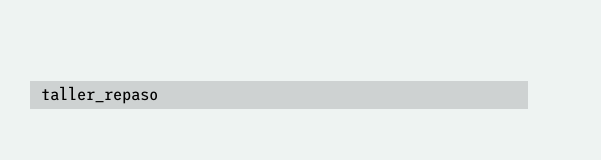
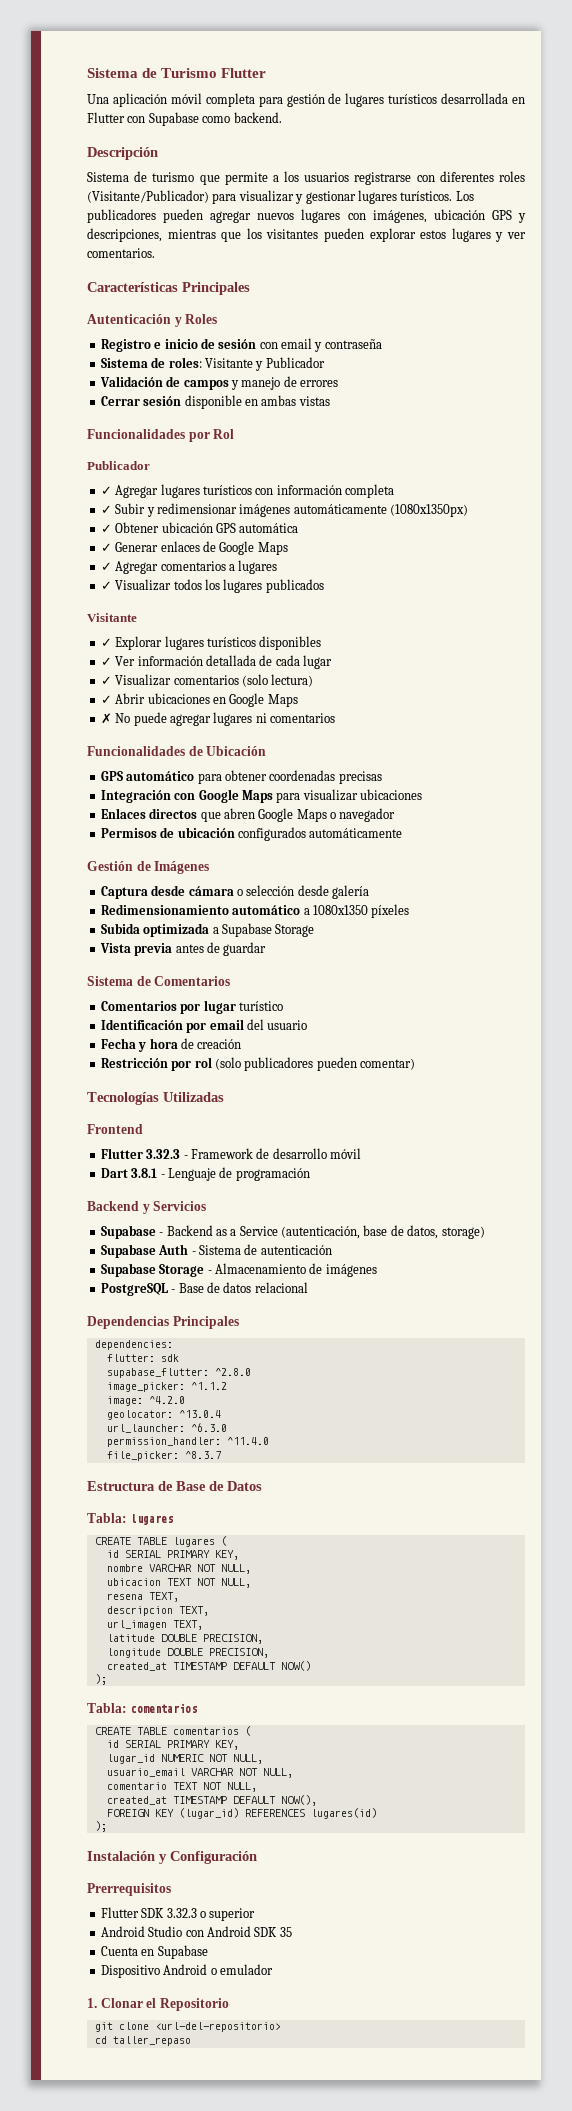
(41, 95) none -> [87,68,267,78] [87,93,525,107] [87,112,282,126] [87,147,158,160] [87,171,525,185] [87,190,474,204] [87,209,526,223] [87,228,527,242] [87,248,155,258] [87,282,250,295] [87,314,218,327] [100,338,382,352] [100,357,325,371] [99,376,338,390] [100,395,330,409] [87,429,235,442] [87,461,150,470] [100,484,394,498] [100,503,468,517] [100,522,299,533] [100,541,288,555] [100,560,278,574] [100,579,324,593] [87,613,137,622] [100,636,322,650] [100,655,332,669] [100,674,314,687] [100,693,298,707] [100,712,335,726] [87,746,267,756] [100,770,382,784] [100,789,422,803] [100,808,396,822] [100,827,403,841] [87,861,210,874] [100,885,369,899] [100,904,410,918] [100,923,315,937] [99,942,267,956] [87,976,231,986] [100,1000,283,1014] [100,1019,308,1033] [100,1038,242,1052] [100,1057,415,1071] [87,1092,224,1105] [87,1124,143,1134] [100,1148,361,1159] [100,1167,310,1181] [87,1201,207,1214] [100,1225,485,1239] [100,1244,332,1258] [100,1263,377,1277] [100,1282,308,1296] [87,1316,239,1329] [94,1340,173,1350] [106,1354,179,1362] [106,1368,251,1378] [106,1382,227,1392] [106,1396,185,1406] [106,1410,221,1420] [106,1423,227,1433] [106,1437,269,1447] [106,1451,221,1461] [87,1481,262,1491] [87,1513,173,1525] [94,1536,227,1547] [106,1550,239,1560] [106,1564,251,1574] [106,1578,251,1588] [106,1592,179,1602] [106,1606,209,1616] [106,1620,203,1630] [106,1634,263,1644] [106,1648,269,1658] [106,1661,311,1671] [94,1674,107,1685] [87,1703,197,1713] [94,1726,251,1736] [106,1740,239,1750] [106,1754,263,1764] [106,1768,293,1778] [106,1782,257,1792] [106,1795,317,1806] [106,1808,377,1819] [94,1821,107,1832] [87,1851,257,1864] [87,1883,171,1896] [100,1907,256,1921] [100,1926,292,1937] [100,1945,208,1959] [100,1964,273,1978] [87,1998,229,2011] [94,2022,281,2032] [94,2036,107,2044] Sistema de Turismo Flutter // Una aplicación móvil completa para gestión de lugares turísticos desarrollada en Flutter con Supabase como backend. // Descripción // Sistema de turismo que permite a los usuarios registrarse con diferentes roles (Visitante/Publicador) para visualizar y gestionar lugares turísticos. Los publicadores pueden agregar nuevos lugares con imágenes, ubicación GPS y descripciones, mientras que los visitantes pueden explorar estos lugares y ver comentarios. // Características Principales // Autenticación y Roles // Registro e inicio de sesión con email y contraseña // Sistema de roles: Visitante y Publicador // Validación de campos y manejo de errores // Cerrar sesión disponible en ambas vistas // Funcionalidades por Rol // Publicador // ✓ Agregar lugares turísticos con información completa // ✓ Subir y redimensionar imágenes automáticamente (1080x1350px) // ✓ Obtener ubicación GPS automática // ✓ Generar enlaces de Google Maps // ✓ Agregar comentarios a lugares // ✓ Visualizar todos los lugares publicados // Visitante // ✓ Explorar lugares turísticos disponibles // ✓ Ver información detallada de cada lugar // ✓ Visualizar comentarios (solo lectura) // ✓ Abrir ubicaciones en Google Maps // ✗ No puede agregar lugares ni comentarios // Funcionalidades de Ubicación // GPS automático para obtener coordenadas precisas // Integración con Google Maps para visualizar ubicaciones // Enlaces directos que abren Google Maps o navegador // Permisos de ubicación configurados automáticamente // Gestión de Imágenes // Captura desde cámara o selección desde galería // Redimensionamiento automático a 1080x1350 píxeles // Subida optimizada a Supabase Storage // Vista previa antes de guardar // Sistema de Comentarios // Comentarios por lugar turístico // Identificación por email del usuario // Fecha y hora de creación // Restricción por rol (solo publicadores pueden comentar) // Tecnologías Utilizadas // Frontend // Flutter 3.32.3 - Framework de desarrollo móvil // Dart 3.8.1 - Lenguaje de programación // Backend y Servicios // Supabase - Backend as a Service (autenticación, base de datos, storage) // Supabase Auth - Sistema de autenticación // Supabase Storage - Almacenamiento de imágenes // PostgreSQL - Base de datos relacional // Dependencias Principales // dependencies: // flutter: sdk // supabase_flutter: ^2.8.0 // image_picker: ^1.1.2 // image: ^4.2.0 // geolocator: ^13.0.4 // url_launcher: ^6.3.0 // permission_handler: ^11.4.0 // file_picker: ^8.3.7 // Estructura de Base de Datos // Tabla: lugares // CREATE TABLE lugares ( // id SERIAL PRIMARY KEY, // nombre VARCHAR NOT NULL, // ubicacion TEXT NOT NULL, // resena TEXT, // descripcion TEXT, // url_imagen TEXT, // latitude DOUBLE PRECISION, // longitude DOUBLE PRECISION, // created_at TIMESTAMP DEFAULT NOW() // ); // Tabla: comentarios // CREATE TABLE comentarios ( // id SERIAL PRIMARY KEY, // lugar_id NUMERIC NOT NULL, // usuario_email VARCHAR NOT NULL, // comentario TEXT NOT NULL, // created_at TIMESTAMP DEFAULT NOW(), // FOREIGN KEY (lugar_id) REFERENCES lugares(id) // ); // Instalación y Configuración // Prerrequisitos // Flutter SDK 3.32.3 o superior // Android Studio con Android SDK 35 // Cuenta en Supabase // Dispositivo Android o emulador // 1. Clonar el Repositorio // git clone <url-del-repositorio> // cd

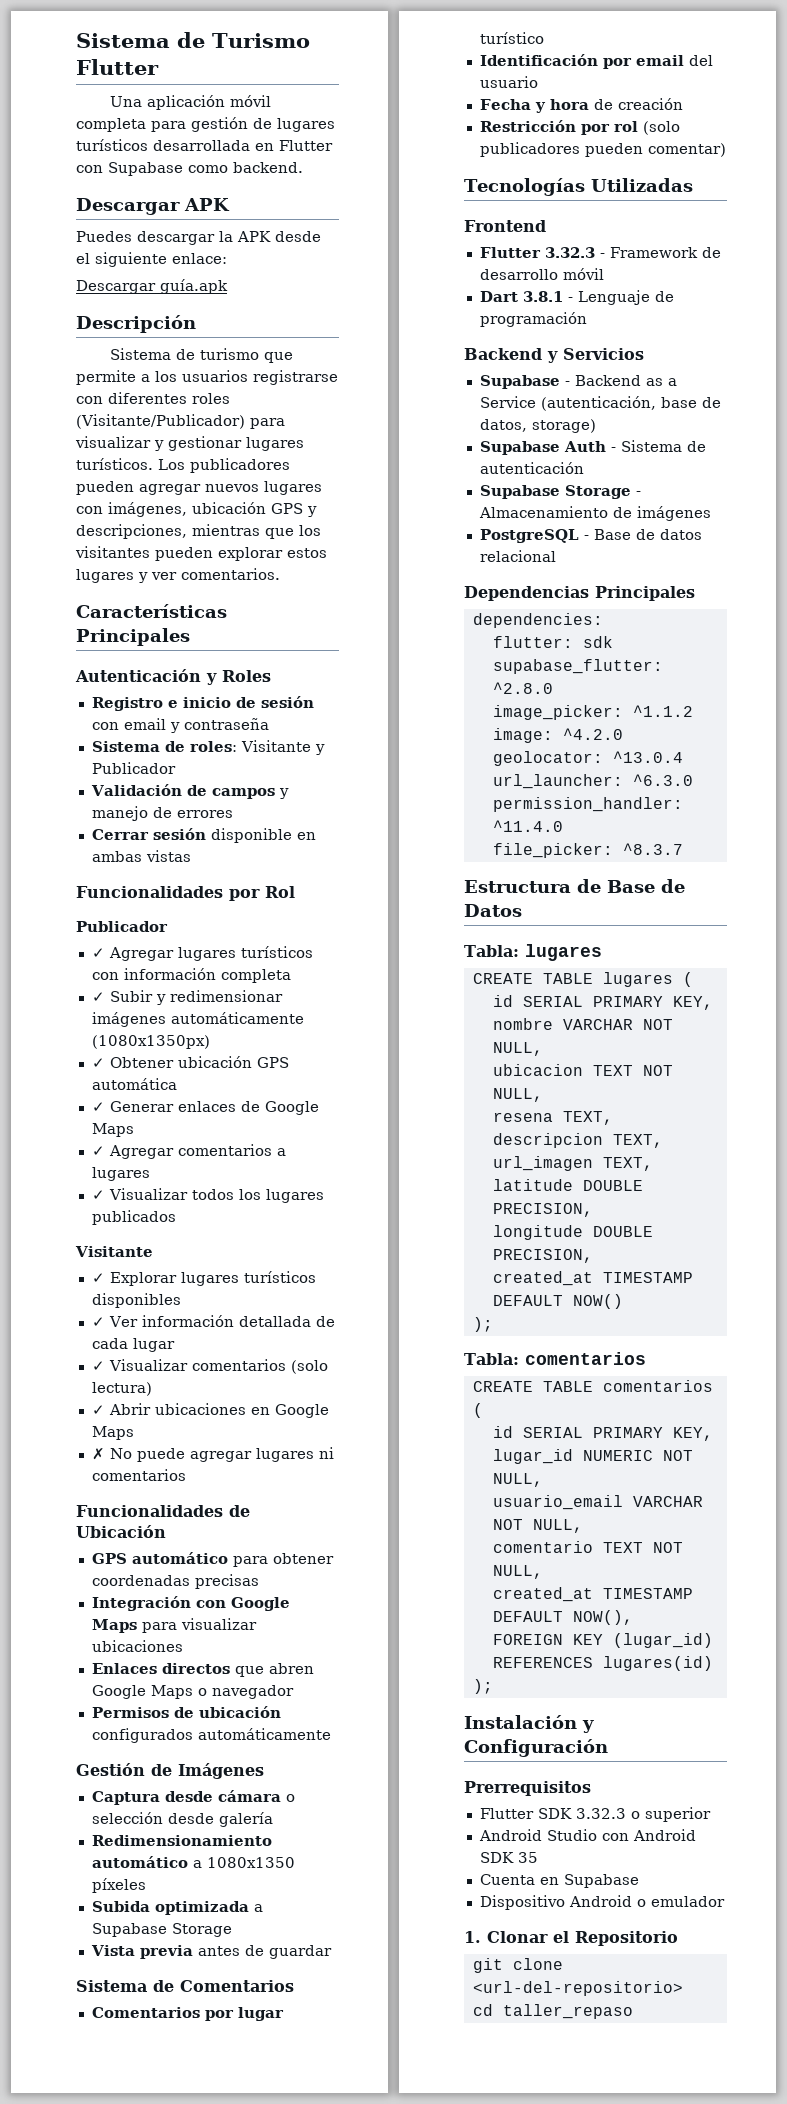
(282, 117) none -> [76,198,230,215] [76,231,321,245] [76,252,227,267] [76,279,228,294] // Descargar APK // Puedes descargar la APK desde el siguiente enlace: // Descargar guía.apk

